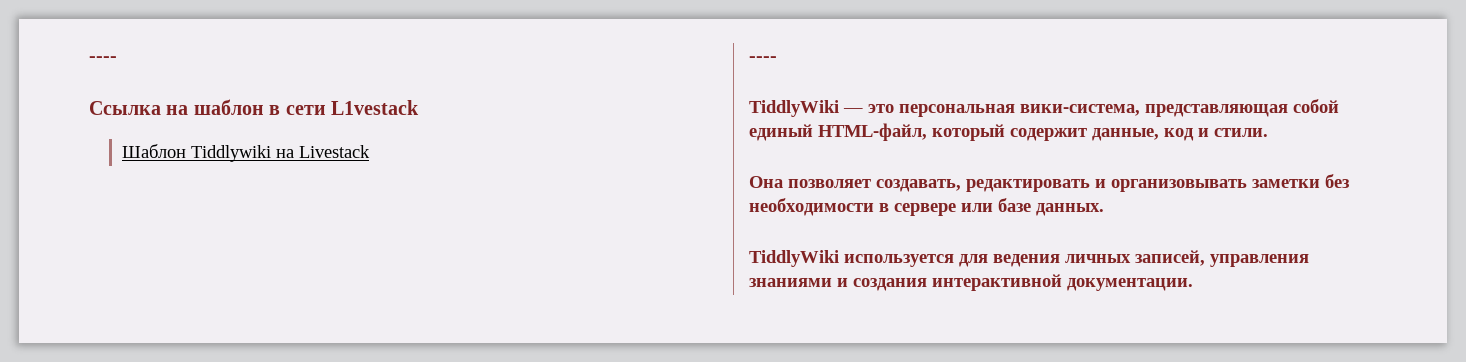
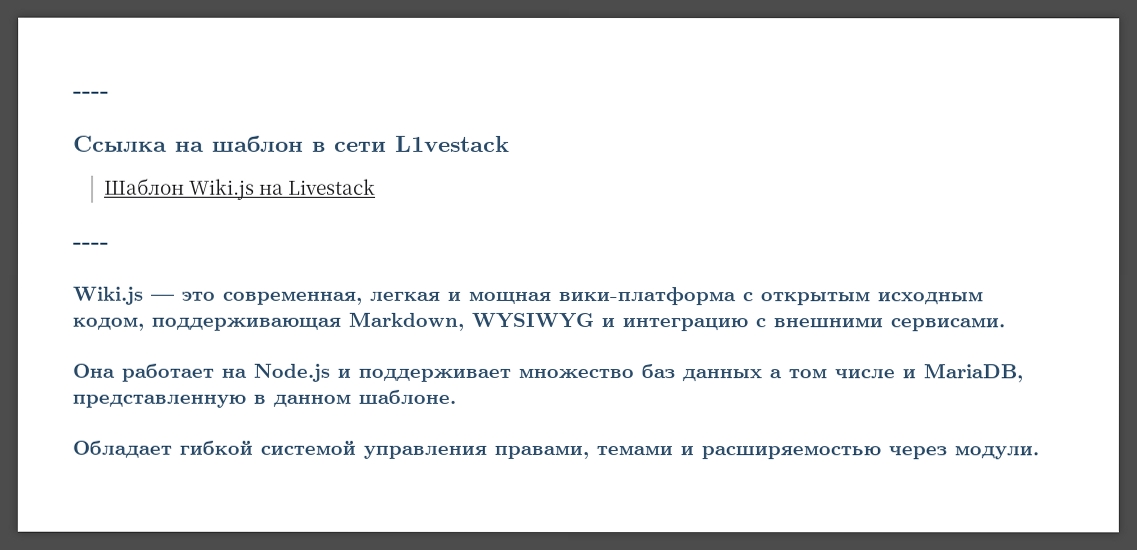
[191,145,272,162] Tiddlywiki -> [189,178,256,200] Wiki.js
[749,100,839,117] TiddlyWiki -> [72,286,143,305] Wiki.js
[899,99,1339,117] [749,123,1268,141] [749,174,1349,192] [749,198,1104,216] [749,250,1309,267] [749,274,1193,291] персональная вики-система, представляющая собой единый HTML-файл, который содержит данные, код и стили. // Она позволяет создавать, редактировать и организовывать заметки без необходимости в сервере или базе данных. // TiddlyWiki используется для ведения личных записей, управления знаниями и создания интерактивной документации. -> [222,286,983,306] [72,311,1005,332] [72,363,1023,383] [72,389,456,408] [72,440,1039,460] современная, легкая и мощная вики-платформа с открытым исходным кодом, поддерживающая Markdown, WYSIWYG и интеграцию с внешними сервисами. // Она работает на Node.js и поддерживает множество баз данных а том числе и MariaDB, представленную в данном шаблоне. // Обладает гибкой системой управления правами, темами и расширяемостью через модули.

